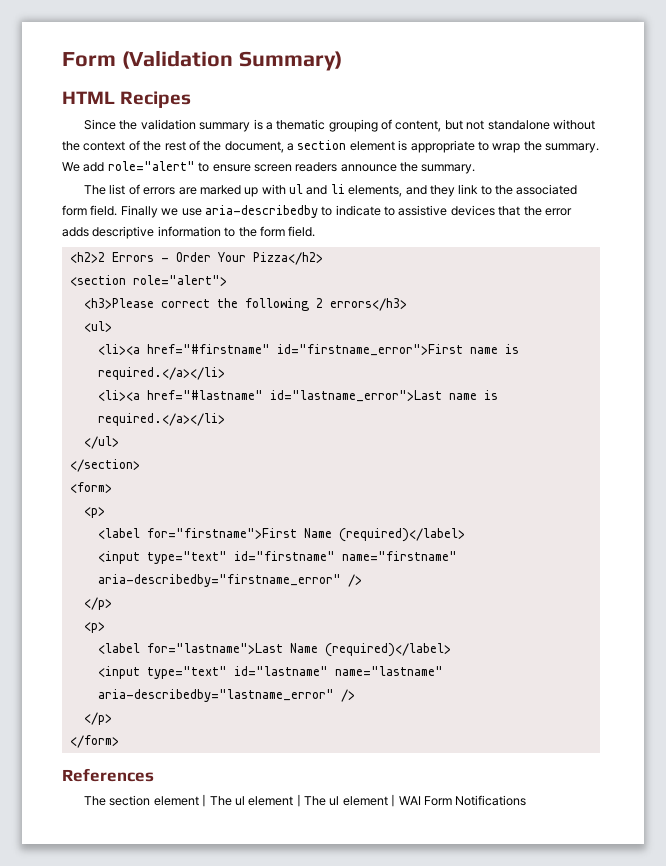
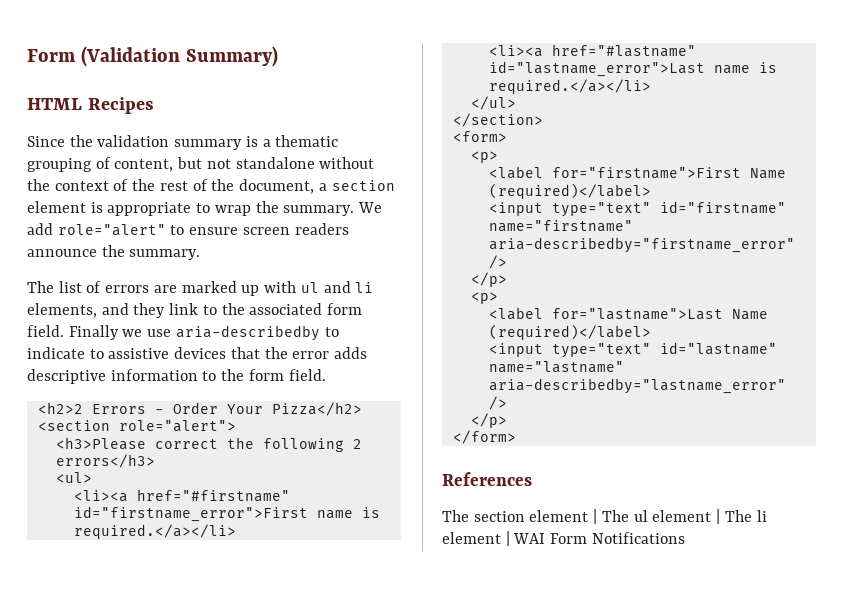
[329,796,340,806] ul -> [756,510,767,522] li

